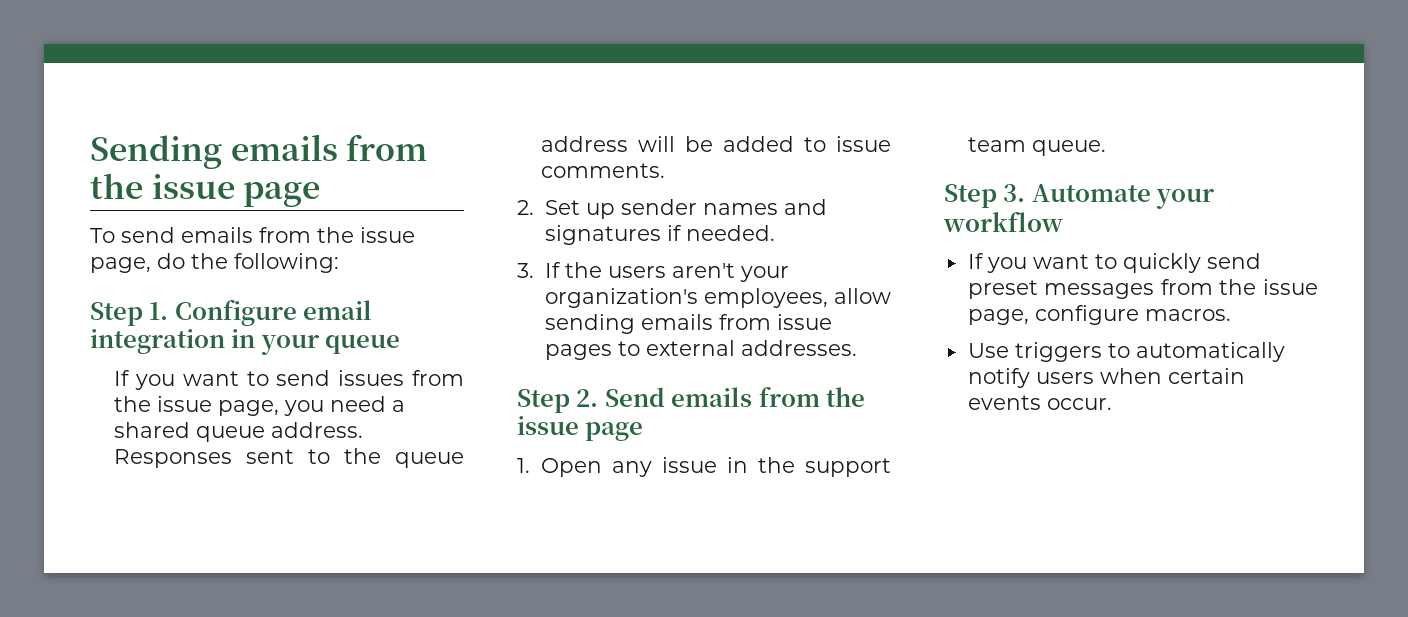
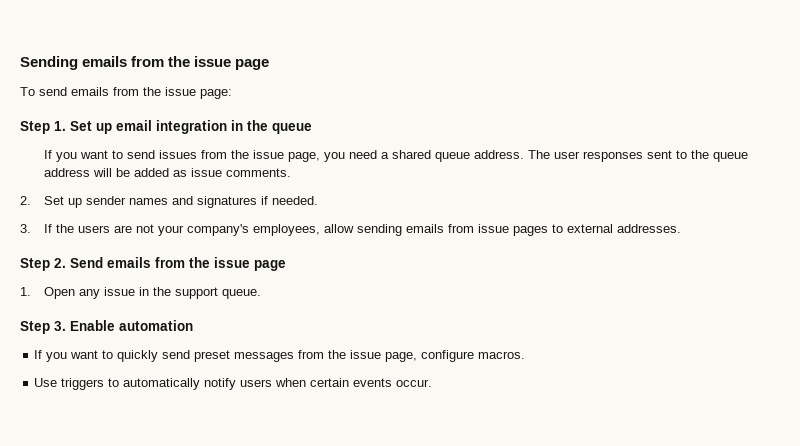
[90,253,339,273] page, do the following: -> [200,89,232,99] page:
[174,299,297,326] Configure -> [70,121,112,134] Set up
[260,334,319,355] your -> [247,120,268,131] the
[114,449,233,468] Responses -> [528,150,644,162] The user responses
[804,137,827,152] to -> [173,170,188,177] as
[671,263,789,282] [544,288,698,308] aren't your organization's -> [114,224,250,236] are not your company's
[968,137,1027,152] team -> (219, 293) none
[1031,184,1215,209] [943,211,1063,232] Automate your workflow -> [70,320,193,331] Enable automation

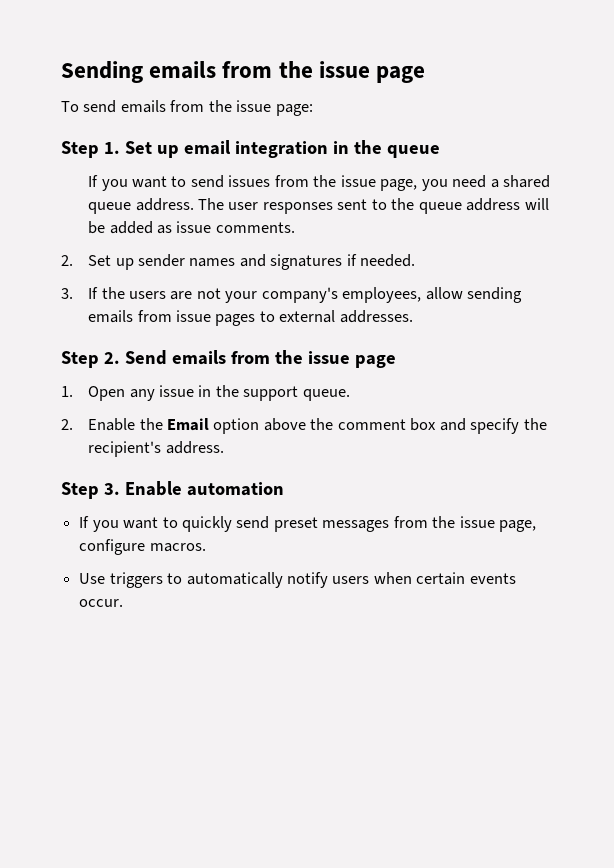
(262, 294) none -> [61,418,547,434] [88,441,224,457] // 2. Enable the Email option above the comment box and specify the recipient's address.

